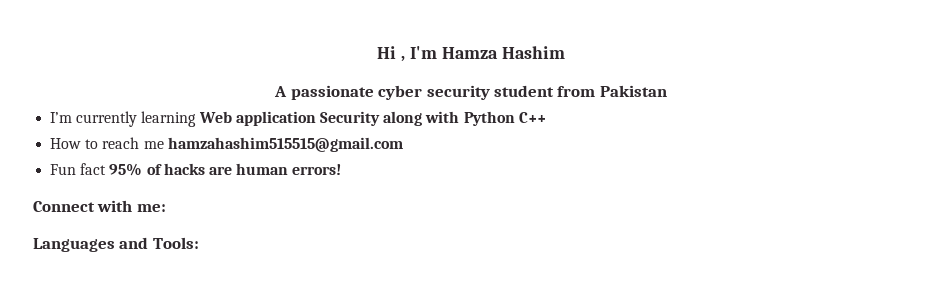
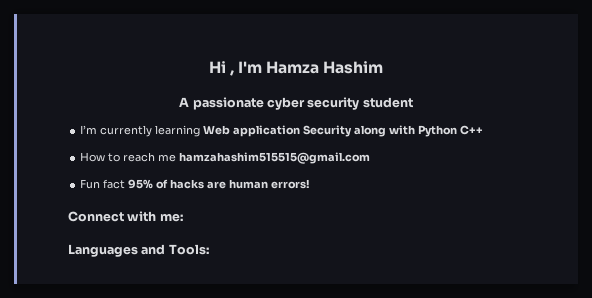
[557,85,667,97] from Pakistan -> (413, 102) none

